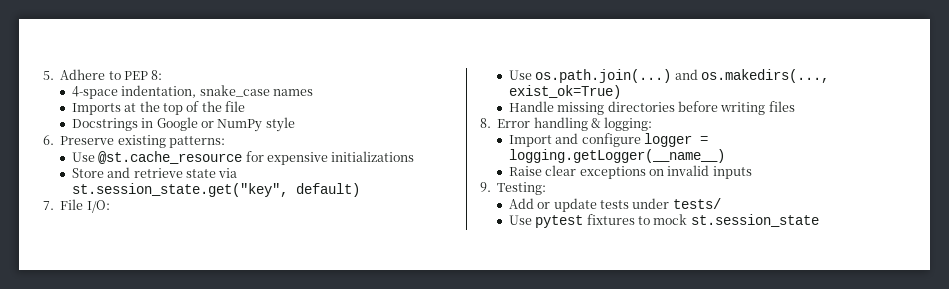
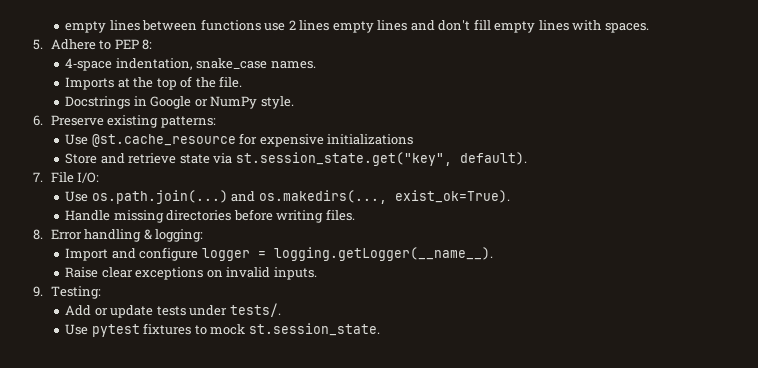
(43, 75) none -> [65,19,649,33] empty lines between functions use 2 lines empty lines and don't fill empty lines with spaces. //
[272,89,313,96] names -> [270,61,316,69] names.
[224,101,245,112] file -> [219,76,243,88] file.
[265,117,295,132] style -> [260,96,294,109] style.
[295,183,360,197] default) -> [459,152,527,165] default).
[508,85,621,99] exist_ok=True) -> [394,190,510,203] exist_ok=True).
[768,101,795,112] files -> [325,209,355,221] files.
[508,149,725,163] logging.getLogger(__name__) -> [273,247,493,261] logging.getLogger(__name__).
[712,166,752,179] inputs -> [273,267,317,280] inputs.
[672,198,721,209] tests/ -> [229,303,281,317] tests/.
[690,214,819,227] st.session_state -> [248,323,380,336] st.session_state.

